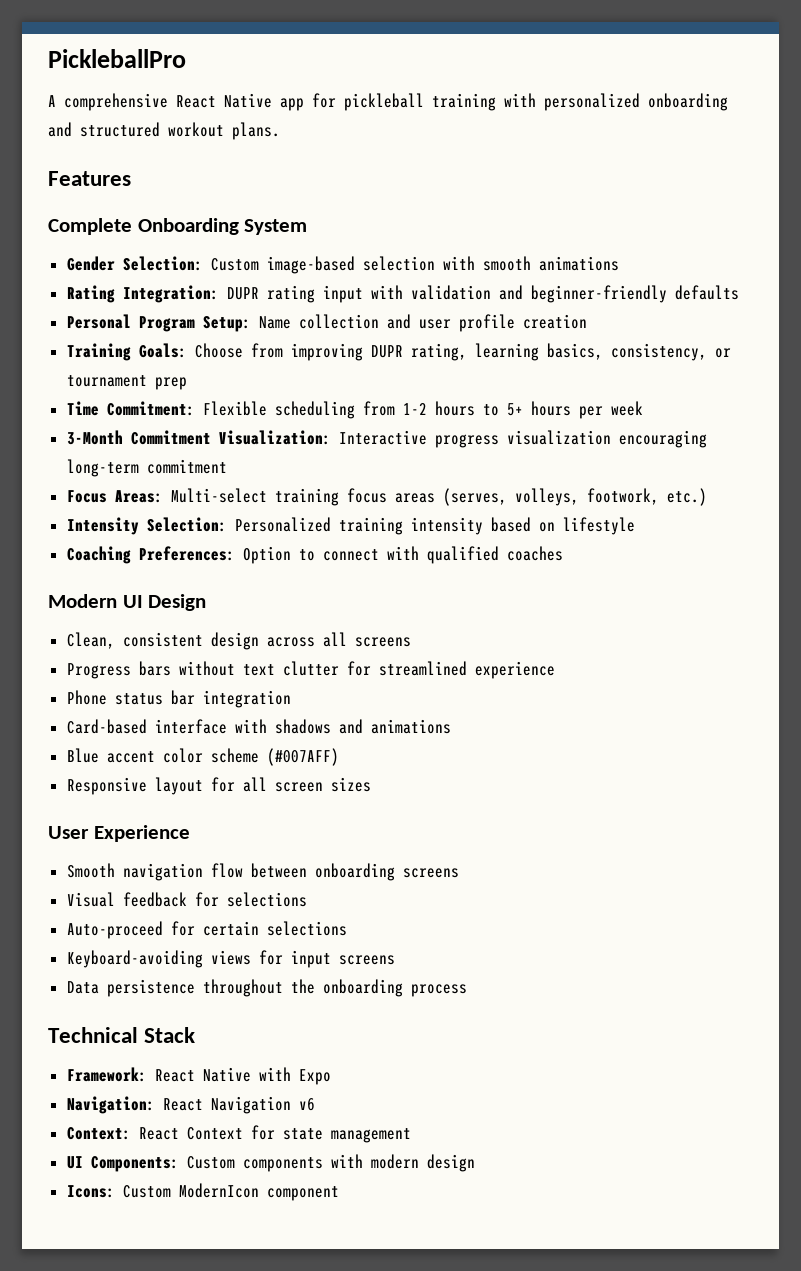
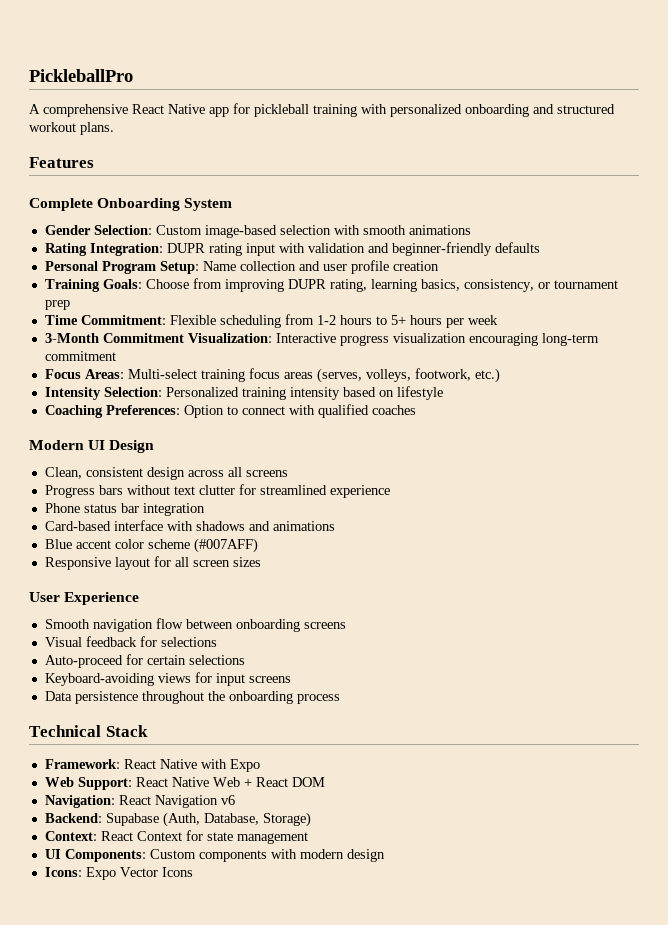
(331, 1077) none -> [44,777,325,790] // Web Support: React Native Web + React DOM
(315, 1104) none -> [44,812,311,827] // Backend: Supabase (Auth, Database, Storage)
[122,1183,339,1201] Custom ModernIcon component -> [85,867,193,880] Expo Vector Icons

